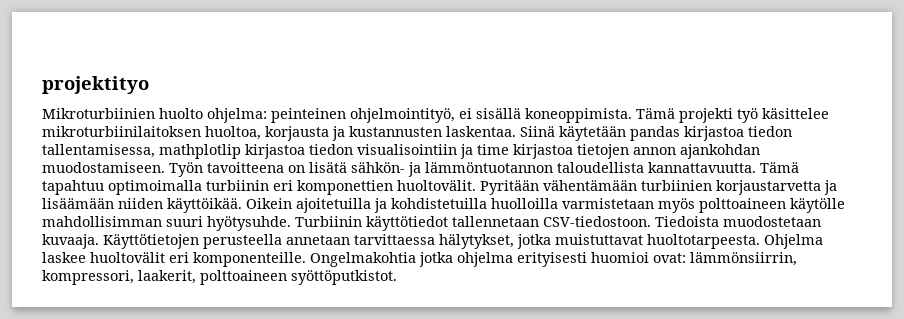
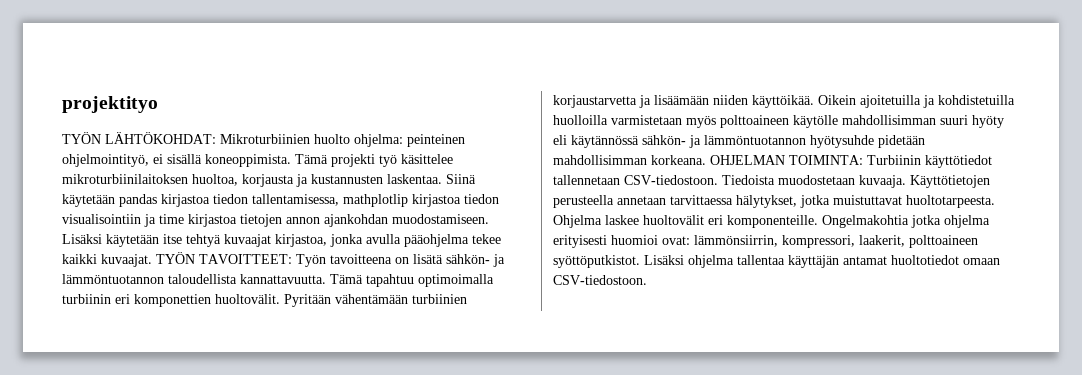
(149, 85) none -> [62,132,216,144] TYÖN LÄHTÖKOHDAT:
(165, 167) none -> [62,234,501,247] [62,252,292,267] Lisäksi käytetään itse tehtyä kuvaajat kirjastoa, jonka avulla pääohjelma tekee kaikki kuvaajat. TYÖN TAVOITTEET:
[207,216,291,231] hyötysuhde. -> [972,115,1004,128] [553,135,925,148] [553,155,863,165] hyöty eli käytännössä sähkön- ja lämmöntuotannon hyötysuhde pidetään mahdollisimman korkeana. OHJELMAN TOIMINTA:
(397, 277) none -> [644,255,1000,268] [553,275,647,285] Lisäksi ohjelma tallentaa käyttäjän antamat huoltotiedot omaan CSV-tiedostoon.

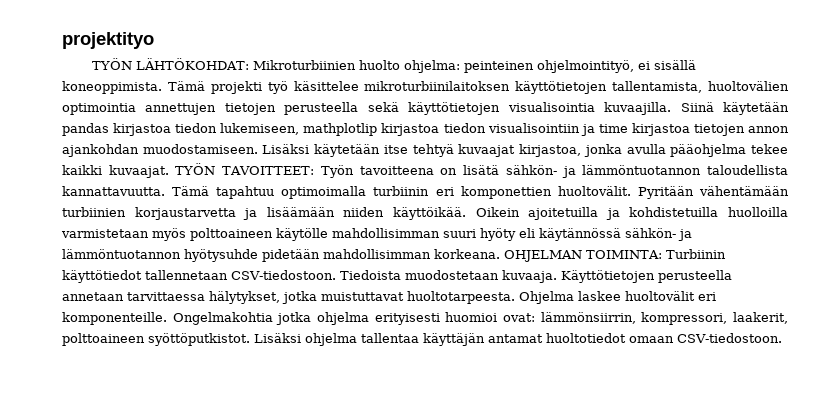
[192,174,442,187] huoltoa, korjausta ja kustannusten laskentaa. -> [515,81,789,94] [62,102,672,115] käyttötietojen tallentamista, huoltovälien optimointia annettujen tietojen perusteella sekä käyttötietojen visualisointia kuvaajilla.
[252,194,339,206] tallentamisessa, -> [220,123,300,135] lukemiseen,

